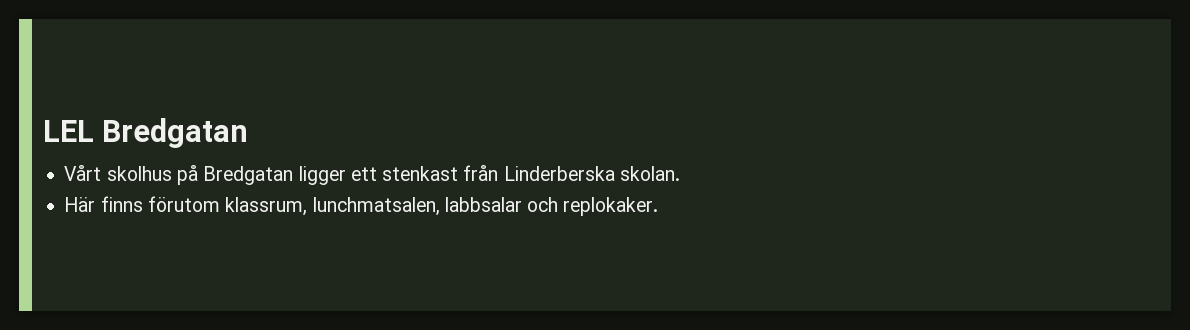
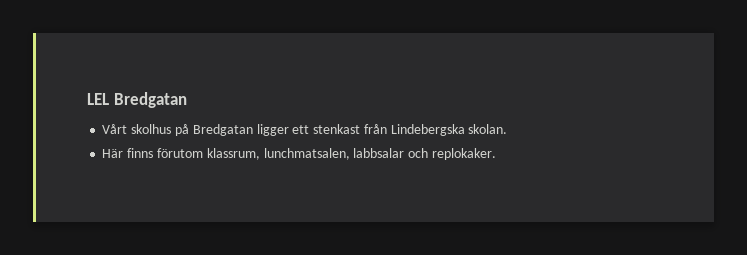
[503,166,615,181] Linderberska -> [390,124,465,136] Lindebergska

